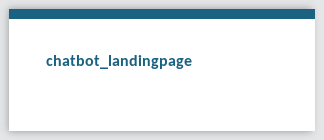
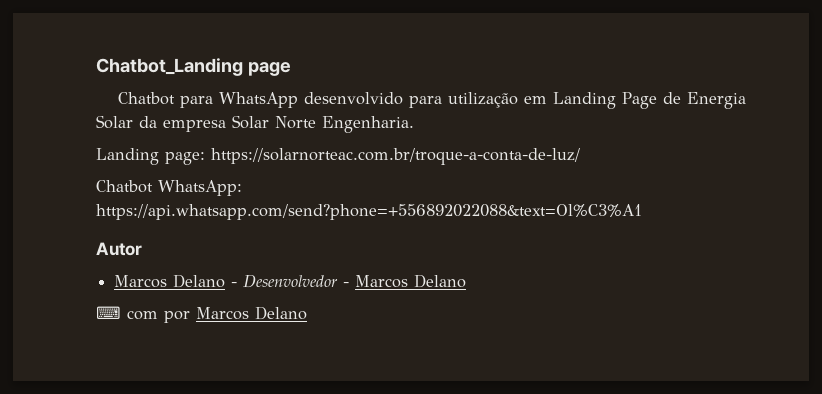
[46,55,192,69] chatbot_landingpage -> [96,58,291,76] [118,92,747,109] [96,115,414,133] [96,148,580,165] [96,180,242,196] [96,204,642,220] [96,242,142,256] [114,274,467,288] [96,306,307,323] Chatbot_Landing page // Chatbot para WhatsApp desenvolvido para utilização em Landing Page de Energia Solar da empresa Solar Norte Engenharia. // Landing page: https://solarnorteac.com.br/troque-a-conta-de-luz/ // Chatbot WhatsApp: https://api.whatsapp.com/send?phone=+556892022088&text=Ol%C3%A1 // Autor // Marcos Delano - Desenvolvedor - Marcos Delano // ⌨ com por Marcos Delano

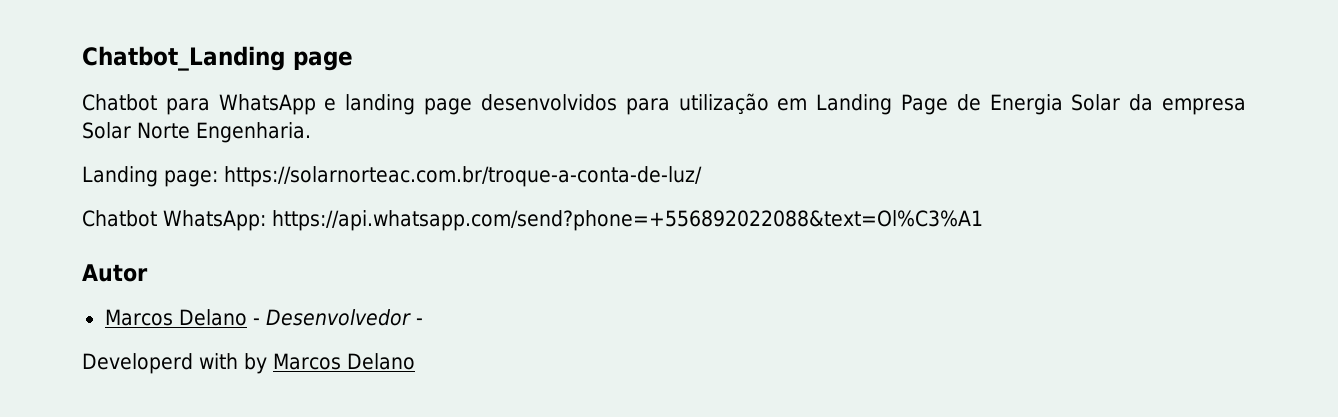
[304,92,404,105] desenvolvido -> [324,94,617,115] e landing page desenvolvidos
[355,274,467,288] [96,306,307,323] Marcos Delano // ⌨ com por Marcos Delano -> [82,353,415,374] // Developerd with by Marcos Delano

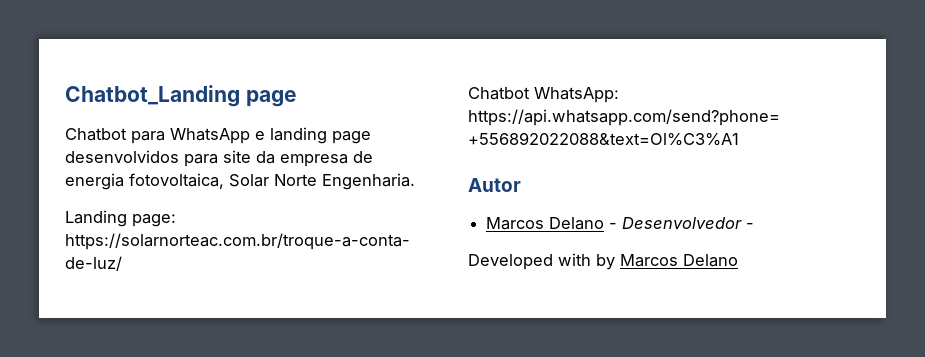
[678,93,1246,115] utilização em Landing Page de Energia Solar da empresa -> [223,150,373,167] [65,173,224,190] site da empresa de energia fotovoltaica,
[82,353,193,374] Developerd -> [468,254,553,270] Developed

